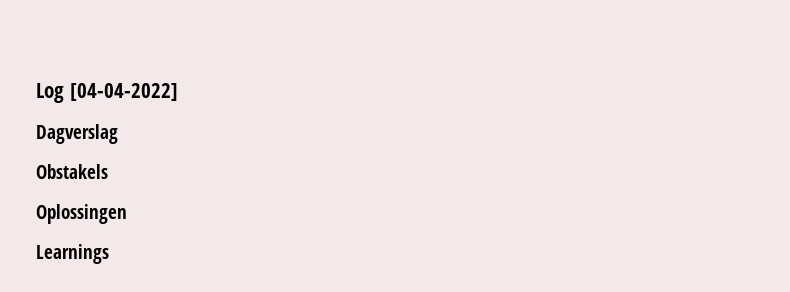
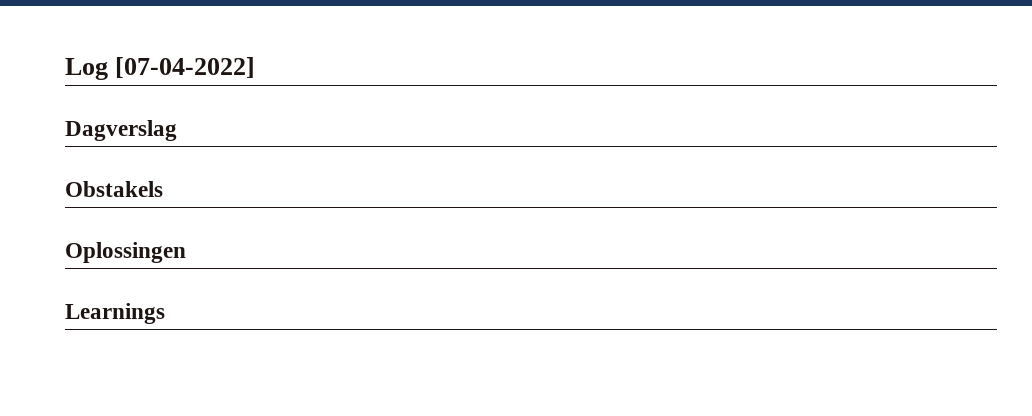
[69,83,178,101] [04-04-2022] -> [115,57,256,78] [07-04-2022]

